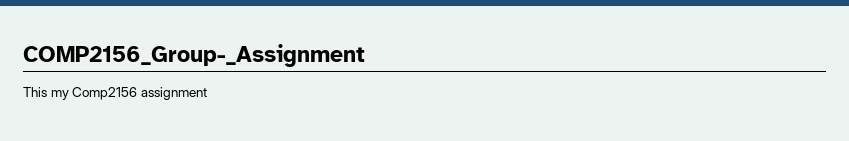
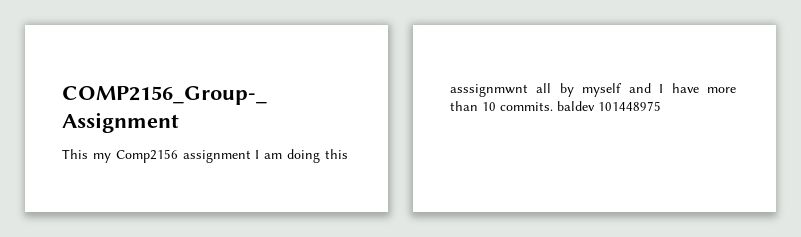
(207, 93) none -> [255,149,348,163] [450,83,736,97] [450,101,661,111] I am doing this asssignmwnt all by myself and I have more than 10 commits. baldev 101448975

